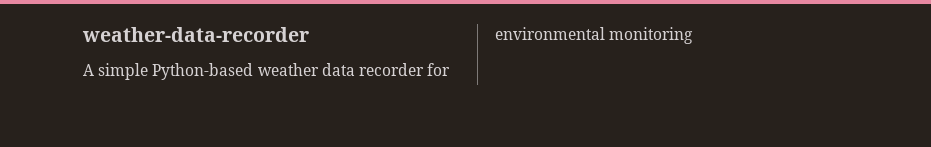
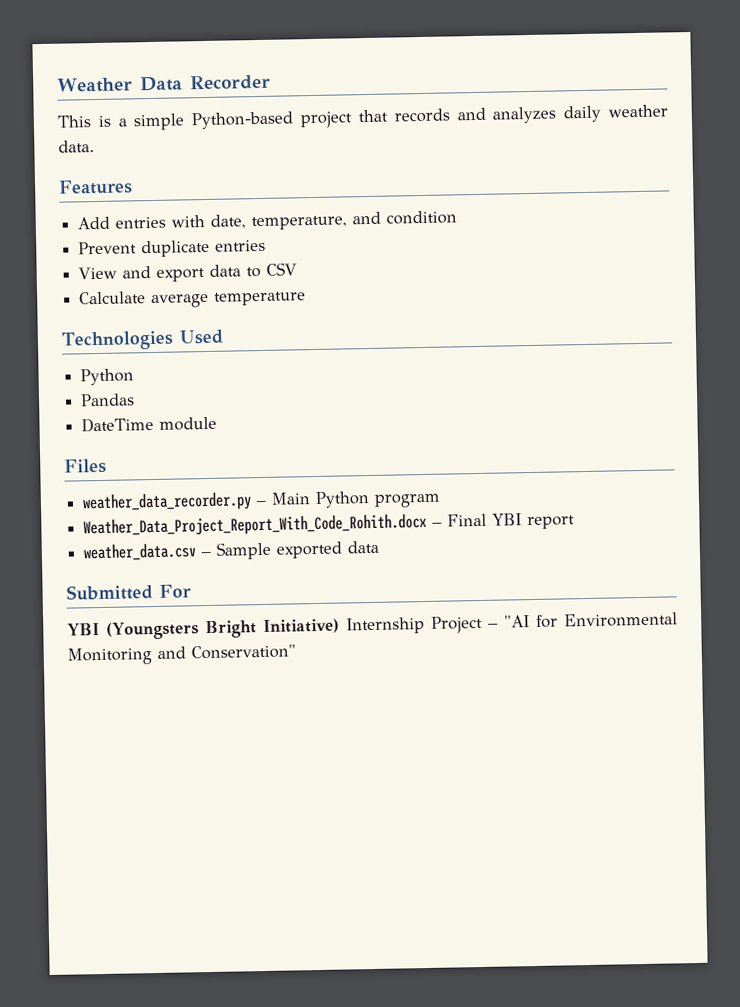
[82,27,309,42] [83,63,451,80] [495,27,694,44] weather-data-recorder // A simple Python-based weather data recorder for environmental monitoring -> [57,74,271,93] [57,104,669,131] [58,140,95,153] [58,179,133,195] [77,210,458,231] [78,239,267,258] [78,262,298,282] [79,291,307,309] [61,329,224,351] [80,368,135,386] [80,393,136,407] [81,416,218,433] [64,458,107,474] [82,491,442,513] [83,512,576,538] [83,540,380,562] [66,584,191,601] [67,612,678,640] [67,644,296,666] Weather Data Recorder // This is a simple Python-based project that records and analyzes daily weather data. // Features // Add entries with date, temperature, and condition // Prevent duplicate entries // View and export data to CSV // Calculate average temperature // Technologies Used // Python // Pandas // DateTime module // Files // weather_data_recorder.py – Main Python program // Weather_Data_Project_Report_With_Code_Rohith.docx – Final YBI report // weather_data.csv – Sample exported data // Submitted For // YBI (Youngsters Bright Initiative) Internship Project – "AI for Environmental Monitoring and Conservation"

